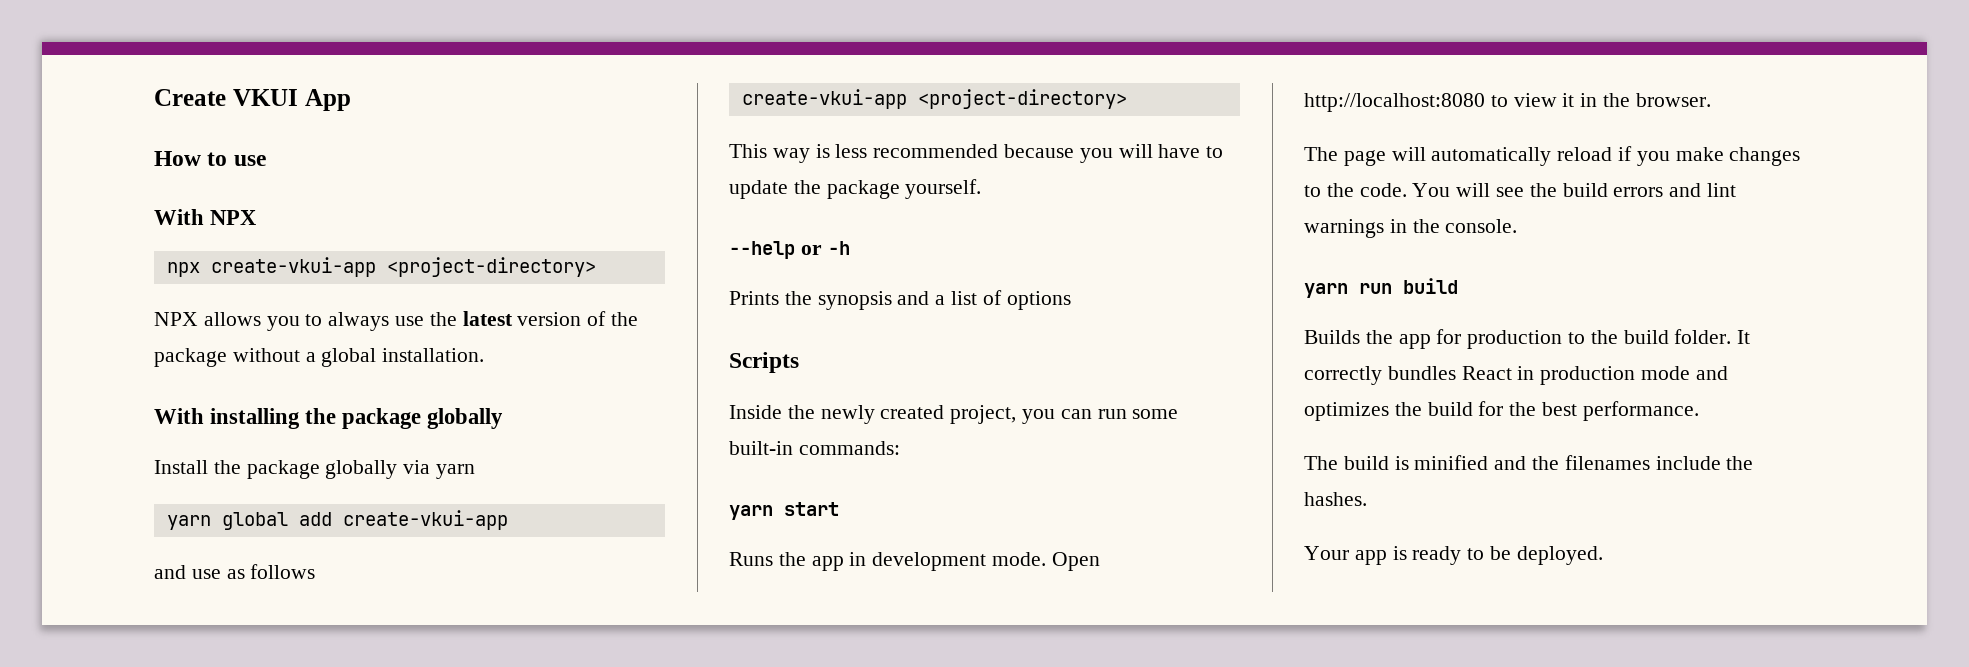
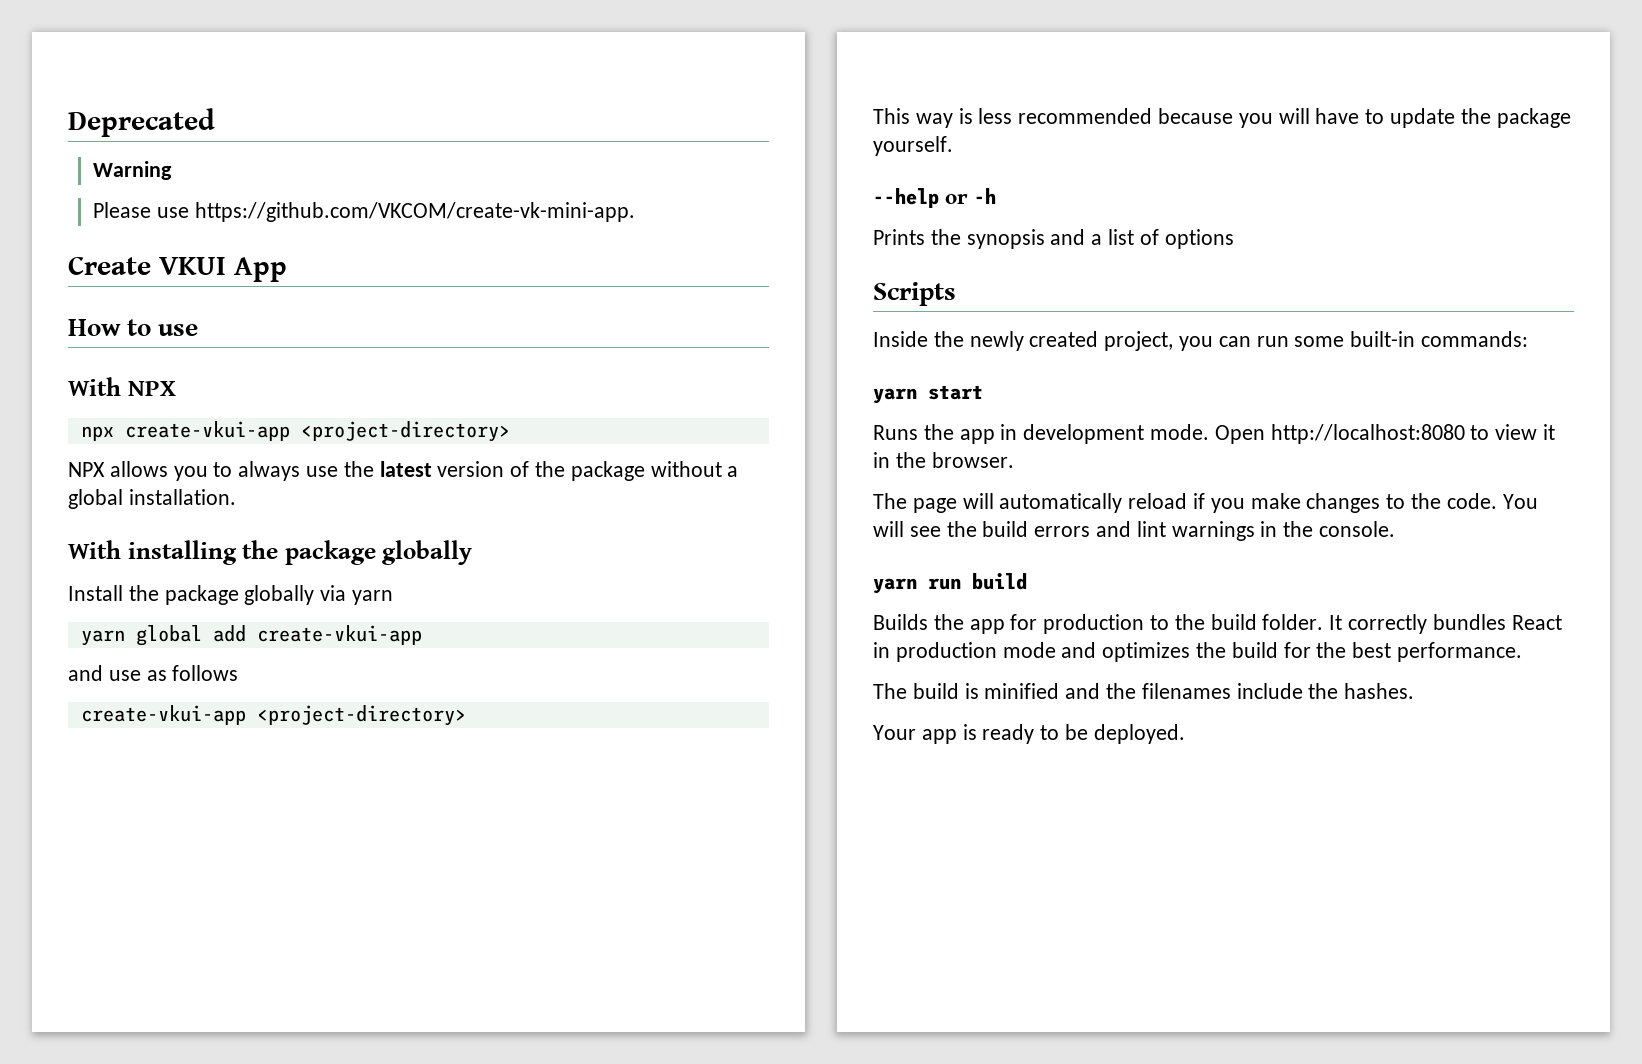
(154, 97) none -> [68,108,215,137] [93,161,173,180] [93,202,635,222] Deprecated // Warning // Please use https://github.com/VKCOM/create-vk-mini-app. //

